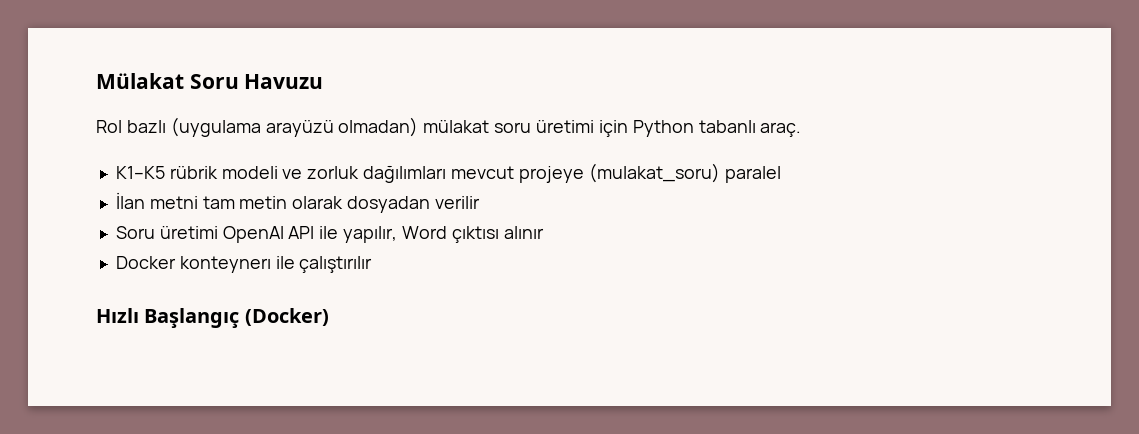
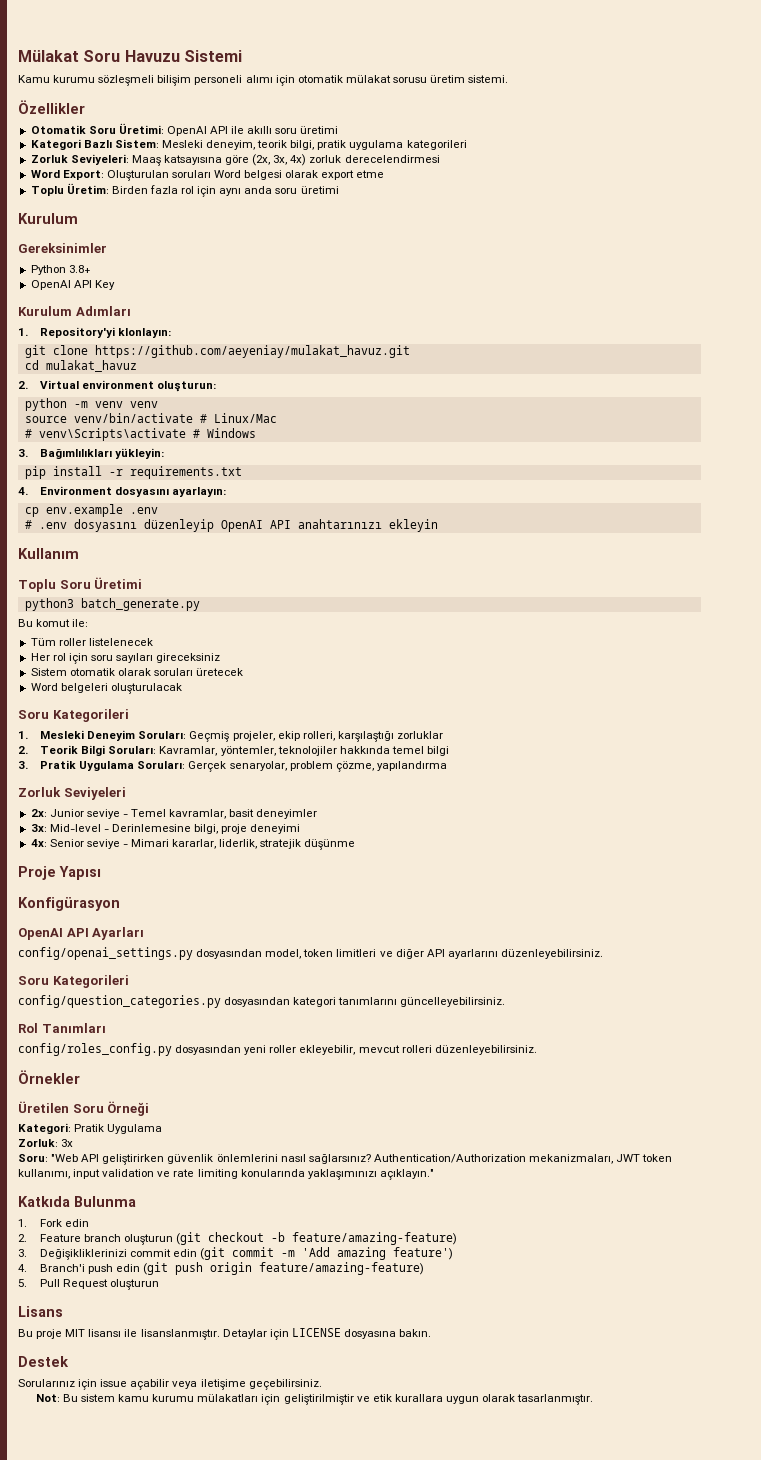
[96,117,802,137] [115,163,781,183] [115,192,480,213] [115,226,544,243] [115,256,373,273] [96,308,329,328] // Rol bazlı (uygulama arayüzü olmadan) mülakat soru üretimi için Python tabanlı araç. // K1–K5 rübrik modeli ve zorluk dağılımları mevcut projeye (mulakat_soru) paralel // İlan metni tam metin olarak dosyadan verilir // Soru üretimi OpenAI API ile yapılır, Word çıktısı alınır // Docker konteynerı ile çalıştırılır // Hızlı Başlangıç (Docker) -> [183,50,242,62] [18,75,509,86] [18,100,85,114] [30,123,339,136] [30,139,467,150] [30,154,440,166] [30,170,385,181] [30,183,339,197] [18,213,78,224] [18,243,107,253] [30,265,91,275] [30,280,115,290] [18,306,131,316] [18,327,172,338] [24,345,410,358] [24,360,137,372] [18,380,217,392] [24,398,158,411] [24,413,277,423] [24,428,256,441] [18,448,165,459] [24,466,242,479] [18,486,227,497] [24,504,158,517] [24,519,438,532] [18,548,79,559] [18,577,143,592] [24,598,200,611] [18,619,89,627] [30,638,153,646] [30,653,221,664] [30,668,244,676] [30,683,182,694] [18,709,129,722] [18,730,443,742] [18,745,449,756] [18,760,447,772] [18,787,126,800] [30,809,318,819] [30,824,301,834] [30,839,356,850] [18,866,101,880] [18,897,120,911] [18,927,145,940] [18,947,603,960] [18,975,129,988] [18,995,506,1008] [18,1023,106,1033] [18,1043,537,1056] [18,1070,80,1084] [18,1101,150,1116] [18,1123,163,1134] [18,1139,74,1147] [18,1154,673,1165] [18,1169,434,1180] [18,1196,136,1207] [18,1219,90,1227] [18,1232,458,1245] [18,1247,454,1260] [18,1262,425,1275] [18,1279,160,1290] [18,1306,63,1317] [18,1328,432,1340] [18,1356,69,1367] [18,1379,322,1390] [35,1394,594,1405] Sistemi // Kamu kurumu sözleşmeli bilişim personeli alımı için otomatik mülakat sorusu üretim sistemi. // Özellikler // Otomatik Soru Üretimi: OpenAI API ile akıllı soru üretimi // Kategori Bazlı Sistem: Mesleki deneyim, teorik bilgi, pratik uygulama kategorileri // Zorluk Seviyeleri: Maaş katsayısına göre (2x, 3x, 4x) zorluk derecelendirmesi // Word Export: Oluşturulan soruları Word belgesi olarak export etme // Toplu Üretim: Birden fazla rol için aynı anda soru üretimi // Kurulum // Gereksinimler // Python 3.8+ // OpenAI API Key // Kurulum Adımları // 1. Repository'yi klonlayın: // git clone https://github.com/aeyeniay/mulakat_havuz.git // cd mulakat_havuz // 2. Virtual environment oluşturun: // python -m venv venv // source venv/bin/activate # Linux/Mac // # venv\Scripts\activate # Windows // 3. Bağımlılıkları yükleyin: // pip install -r requirements.txt // 4. Environment dosyasını ayarlayın: // cp env.example .env // # .env dosyasını düzenleyip OpenAI API anahtarınızı ekleyin // Kullanım // Toplu Soru Üretimi // python3 batch_generate.py // Bu komut ile: // Tüm roller listelenecek // Her rol için soru sayıları gireceksiniz // Sistem otomatik olarak soruları üretecek // Word belgeleri oluşturulacak // Soru Kategorileri // 1. Mesleki Deneyim Soruları: Geçmiş projeler, ekip rolleri, karşılaştığı zorluklar // 2. Teorik Bilgi Soruları: Kavramlar, yöntemler, teknolojiler hakkında temel bilgi // 3. Pratik Uygulama Soruları: Gerçek senaryolar, problem çözme, yapılandırma // Zorluk Seviyeleri // 2x: Junior seviye - Temel kavramlar, basit deneyimler // 3x: Mid-level - Derinlemesine bilgi, proje deneyimi // 4x: Senior seviye - Mimari kararlar, liderlik, stratejik düşünme // Proje Yapısı // Konfigürasyon // OpenAI API Ayarları // config/openai_settings.py dosyasından model, token limitleri ve diğer API ayarlarını düzenleyebilirsiniz. // Soru Kategorileri // config/question_categories.py dosyasından kategori tanımlarını güncelleyebilirsiniz. // Rol Tanımları // config/roles_config.py dosyasından yeni roller ekleyebilir, mevcut rolleri düzenleyebilirsiniz. // Örnekler // Üretilen Soru Örneği // Kategori: Pratik Uygulama // Zorluk: 3x // Soru: "Web API geliştirirken güvenlik önlemlerini nasıl sağlarsınız? Authentication/Authorization mekanizmaları, JWT token kullanımı, input validation ve rate limiting konularında yaklaşımınızı açıklayın." // Katkıda Bulunma // 1. Fork edin // 2. Feature branch oluşturun (git checkout -b feature/amazing-feature) // 3. Değişikliklerinizi commit edin (git commit -m 'Add amazing feature') // 4. Branch'i push edin (git push origin feature/amazing-feature) // 5. Pull Request oluşturun // Lisans // Bu proje MIT lisansı ile lisanslanmıştır. Detaylar için LICENSE dosyasına bakın. // Destek // Sorularınız için issue açabilir veya iletişime geçebilirsiniz. // Not: Bu sistem kamu kurumu mülakatları için geliştirilmiştir ve etik kurallara uygun olarak tasarlanmıştır.

